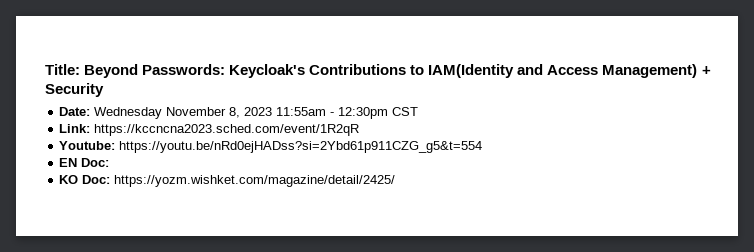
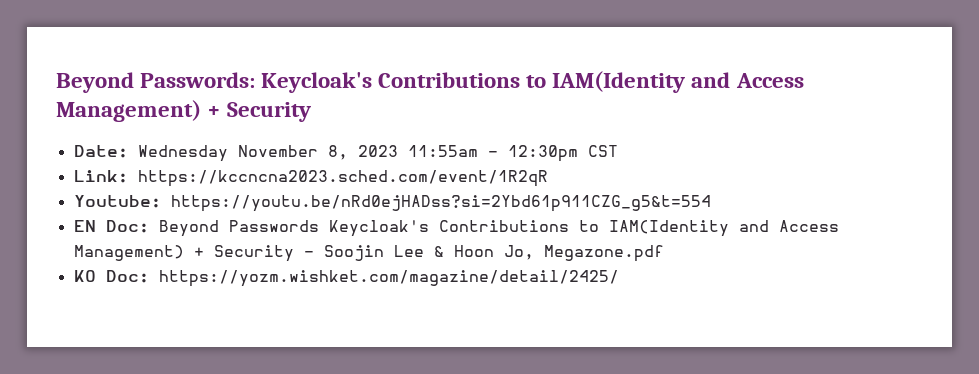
[45,64,80,75] Title: -> (56, 82) none
(110, 162) none -> [158,220,839,237] [73,245,664,262] Beyond Passwords Keycloak's Contributions to IAM(Identity and Access Management) + Security - Soojin Lee & Hoon Jo, Megazone.pdf

